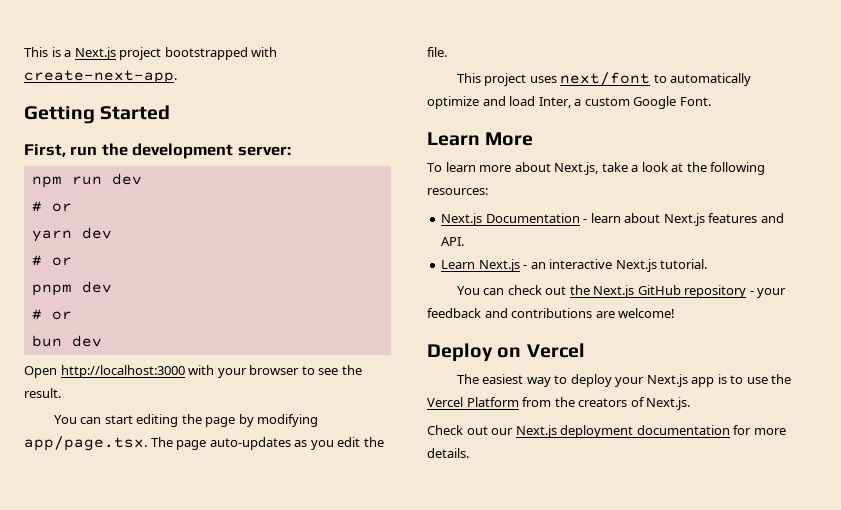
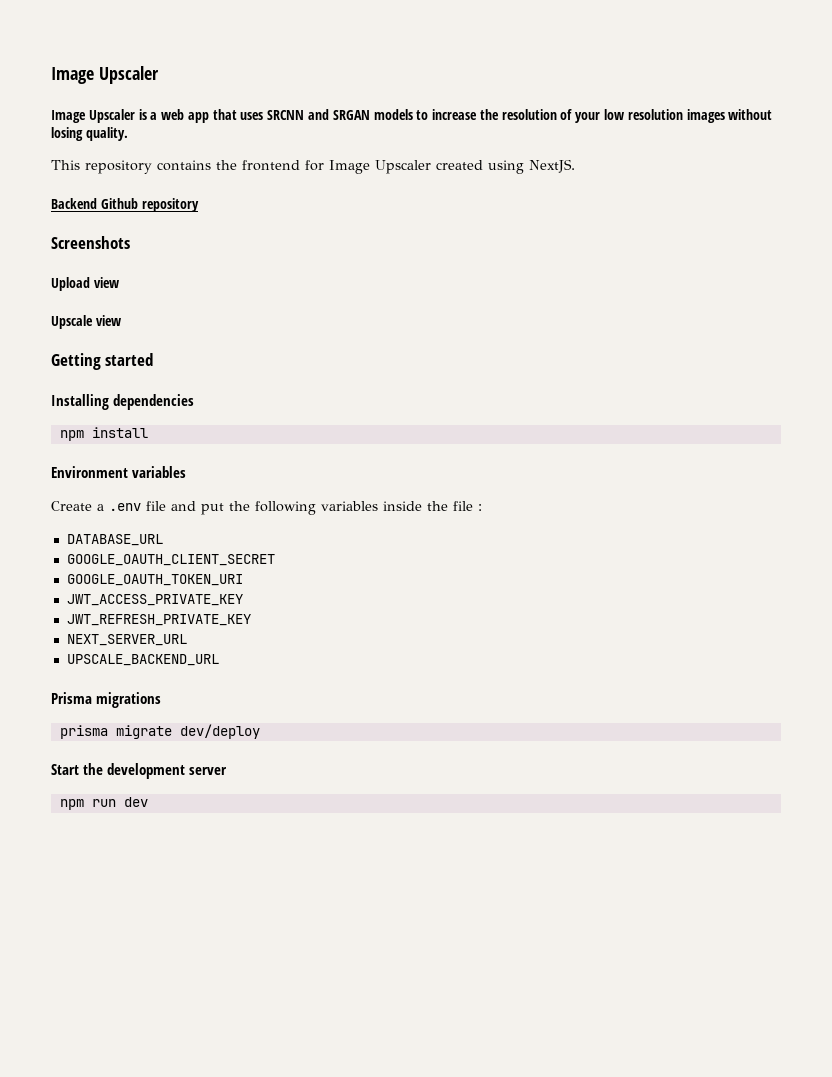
[24,47,278,60] [24,70,177,84] [24,105,171,124] [24,144,98,157] This is a Next.js project bootstrapped with create-next-app. // Getting Started // First, run -> [51,66,159,84] [51,109,773,123] [51,127,128,141] [51,159,575,174] [51,198,199,212] [51,236,130,249] [51,277,119,291] [51,315,121,329] [51,353,154,370] [51,394,195,410] [59,427,148,441] [51,466,187,478] [51,501,482,515] [66,534,163,546] [66,554,275,566] [66,574,243,586] [66,594,243,606] [66,614,251,626] [66,634,187,646] [66,654,219,666] [51,692,162,708] [59,724,260,739] [51,764,79,775] Image Upscaler // Image Upscaler is a web app that uses SRCNN and SRGAN models to increase the resolution of your low resolution images without losing quality. // This repository contains the frontend for Image Upscaler created using NextJS. // Backend Github repository // Screenshots // Upload view // Upscale view // Getting started // Installing dependencies // npm install // Environment variables // Create a .env file and put the following variables inside the file : // DATABASE_URL // GOOGLE_OAUTH_CLIENT_SECRET // GOOGLE_OAUTH_TOKEN_URI // JWT_ACCESS_PRIVATE_KEY // JWT_REFRESH_PRIVATE_KEY // NEXT_SERVER_URL // UPSCALE_BACKEND_URL // Prisma migrations // prisma migrate dev/deploy // Start
[237,146,291,156] server: -> [189,767,228,775] server
[31,201,72,212] [31,227,112,242] [31,255,72,266] [31,281,112,296] [31,309,72,320] [31,335,102,347] [24,365,362,378] [24,388,61,398] [53,414,319,427] [24,436,384,451] [427,47,447,57] [456,72,752,86] [427,96,711,109] [427,132,534,146] [427,162,766,175] [427,188,488,195] [441,213,784,226] [441,237,465,246] [441,259,708,272] [456,285,787,298] [427,308,676,318] [427,343,585,362] [456,374,792,387] [427,397,691,410] [427,425,786,438] [427,448,469,458] // # or // yarn dev // # or // pnpm dev // # or // bun dev // Open http://localhost:3000 with your browser to see the result. // You can start editing the page by modifying app/page.tsx. The page auto-updates as you edit the file. // This project uses next/font to automatically optimize and load Inter, a custom Google Font. // Learn More // To learn more about Next.js, take a look at the following resources: // Next.js Documentation - learn about Next.js features and API. // Learn Next.js - an interactive Next.js tutorial. // You can check out the Next.js GitHub repository - your feedback and contributions are welcome! // Deploy on Vercel // The easiest way to deploy your Next.js app is to use the Vercel Platform from the creators of Next.js. // Check out our Next.js deployment documentation for more details. -> (148, 802) none

